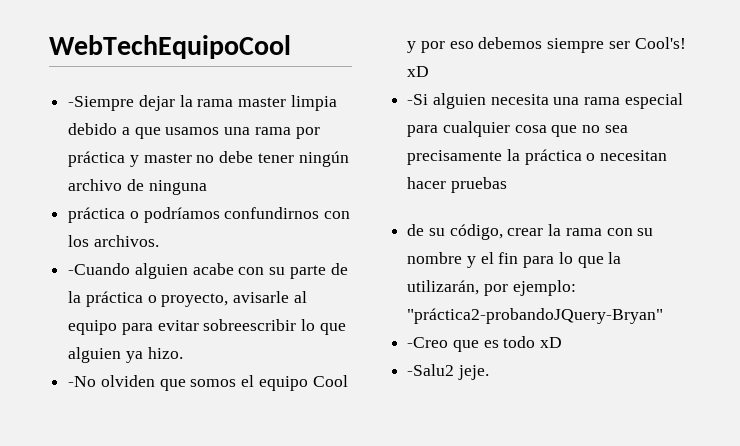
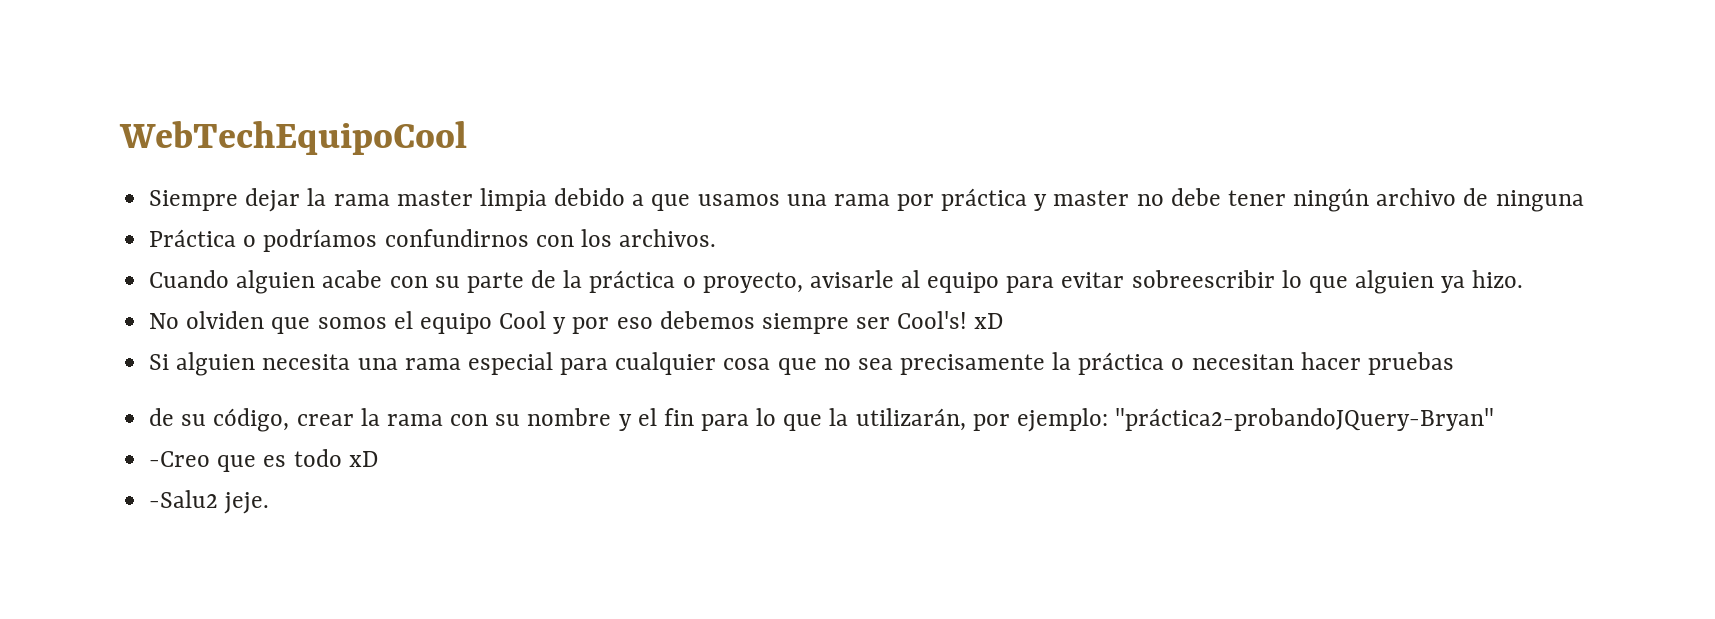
[68,96,135,111] -Siempre -> [149,190,239,211] Siempre
[68,207,126,223] práctica -> [149,229,237,247] Práctica
[68,263,131,275] -Cuando -> [149,270,230,288] Cuando
[68,376,97,387] -No -> [149,313,180,329] No
[407,94,429,105] -Si -> [149,354,170,370] Si

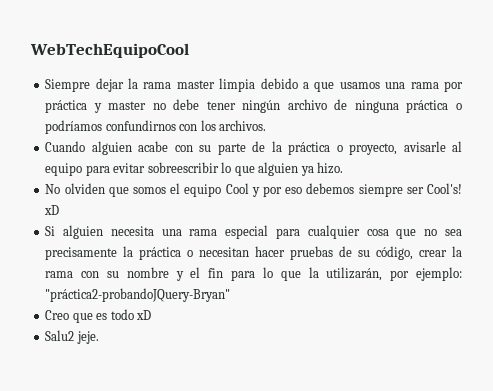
[149,229,237,247] // Práctica -> [406,100,449,113] práctica
(1454, 363) // -> (334, 253) none
[149,451,211,467] -Creo -> [45,310,70,320] Creo
[149,490,219,508] -Salu2 -> [45,330,75,341] Salu2

